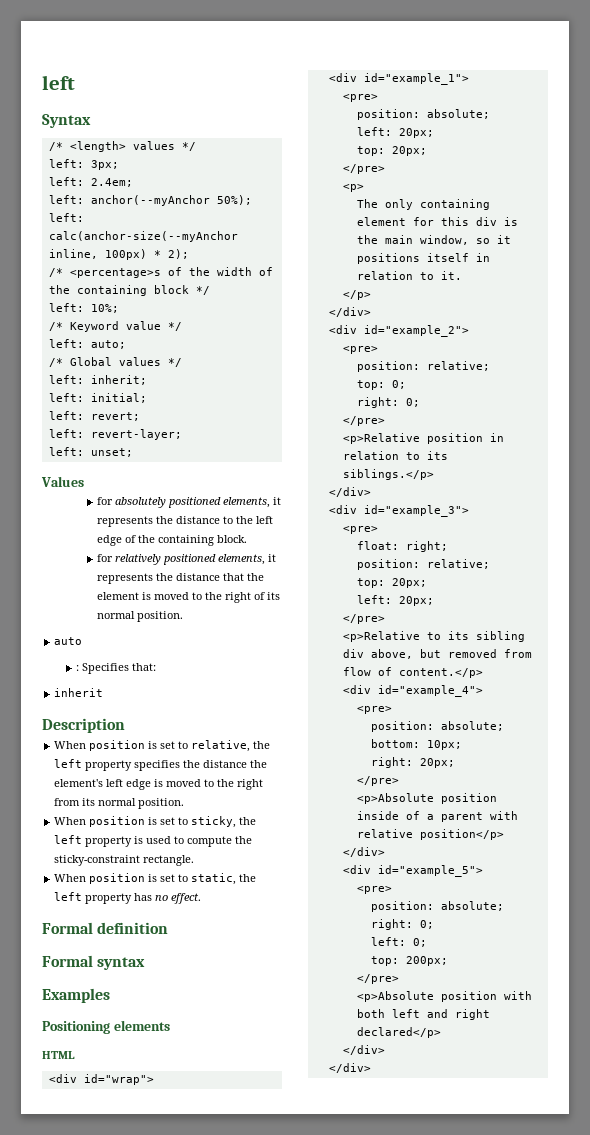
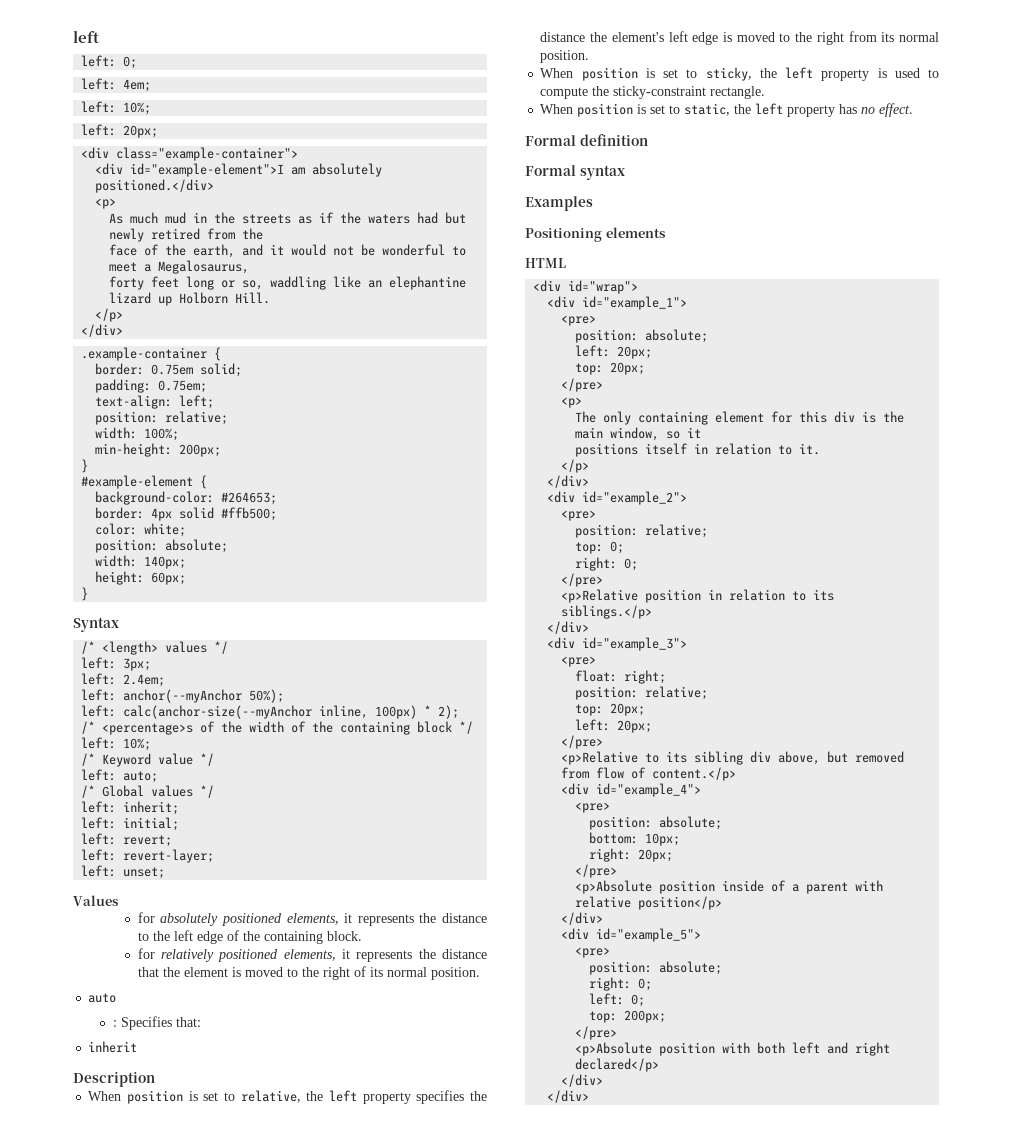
[42,75,75,90] left -> [73,30,99,43] [81,55,138,69] [81,78,152,92] [81,101,152,115] [81,124,159,138] [81,147,299,161] [95,163,383,177] [95,179,215,193] [95,198,117,209] [109,212,467,224] [109,228,264,242] [109,244,467,258] [109,260,250,274] [109,276,467,290] [109,292,271,306] [95,308,124,322] [81,324,124,337] [81,347,222,361] [95,363,243,377] [95,379,208,393] [95,395,215,409] [95,411,229,425] [95,427,180,441] [95,443,222,457] [81,459,89,473] [81,475,208,489] [95,491,278,505] [95,507,278,521] [95,523,187,537] [95,539,229,553] [95,555,187,569] [95,571,187,585] [81,587,89,601] left // left: 0; // left: 4em; // left: 10%; // left: 20px; // <div class="example-container"> // <div id="example-element">I am absolutely positioned.</div> // <p> // As much mud in the streets as if the waters had but newly retired from the // face of the earth, and it would not be wonderful to meet a Megalosaurus, // forty feet long or so, waddling like an elephantine lizard up Holborn Hill. // </p> // </div> // .example-container { // border: 0.75em solid; // padding: 0.75em; // text-align: left; // position: relative; // width: 100%; // min-height: 200px; // } // #example-element { // background-color: #264653; // border: 4px solid #ffb500; // color: white; // position: absolute; // width: 140px; // height: 60px; // }

